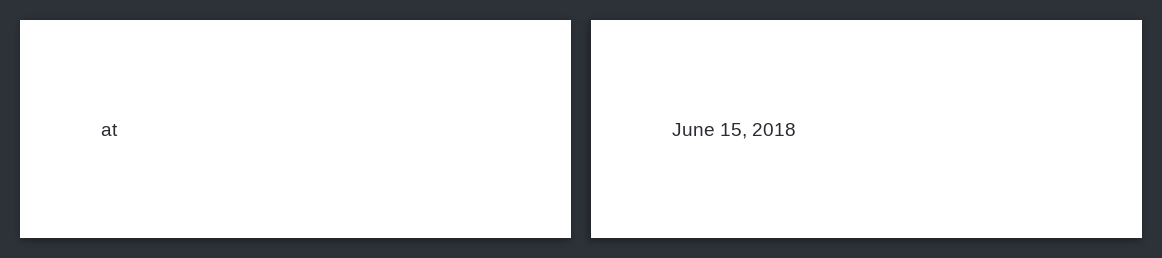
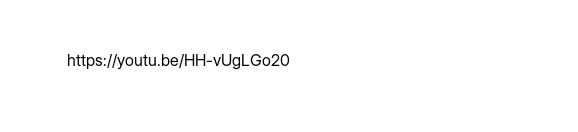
[101,124,118,136] [672,123,797,139] at // June 15, 2018 -> [67,54,290,70] https://youtu.be/HH-vUgLGo20

